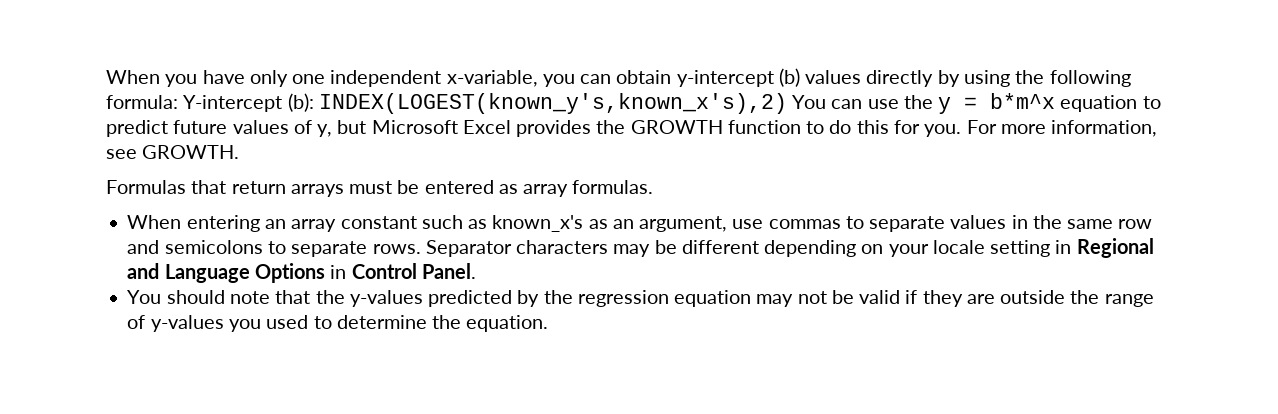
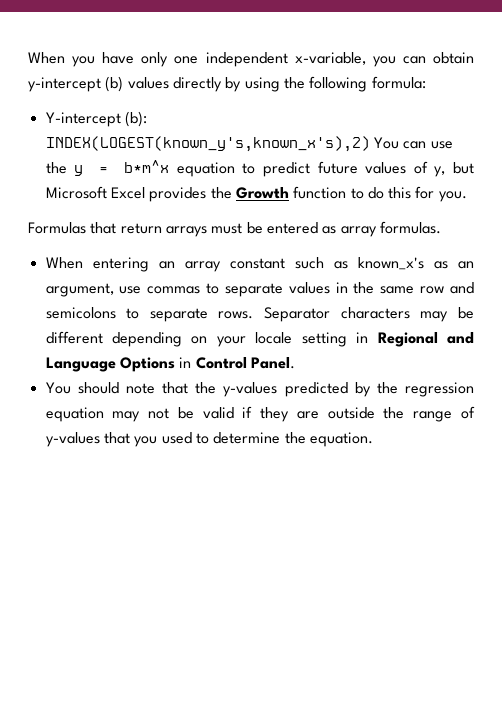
(178, 102) none -> (426, 82) //
[630,120,723,134] GROWTH -> [235,187,289,199] Growth
[966,120,1158,137] [106,145,240,159] For more information, see GROWTH. -> (467, 196) none
(224, 323) none -> [103,432,130,444] that

